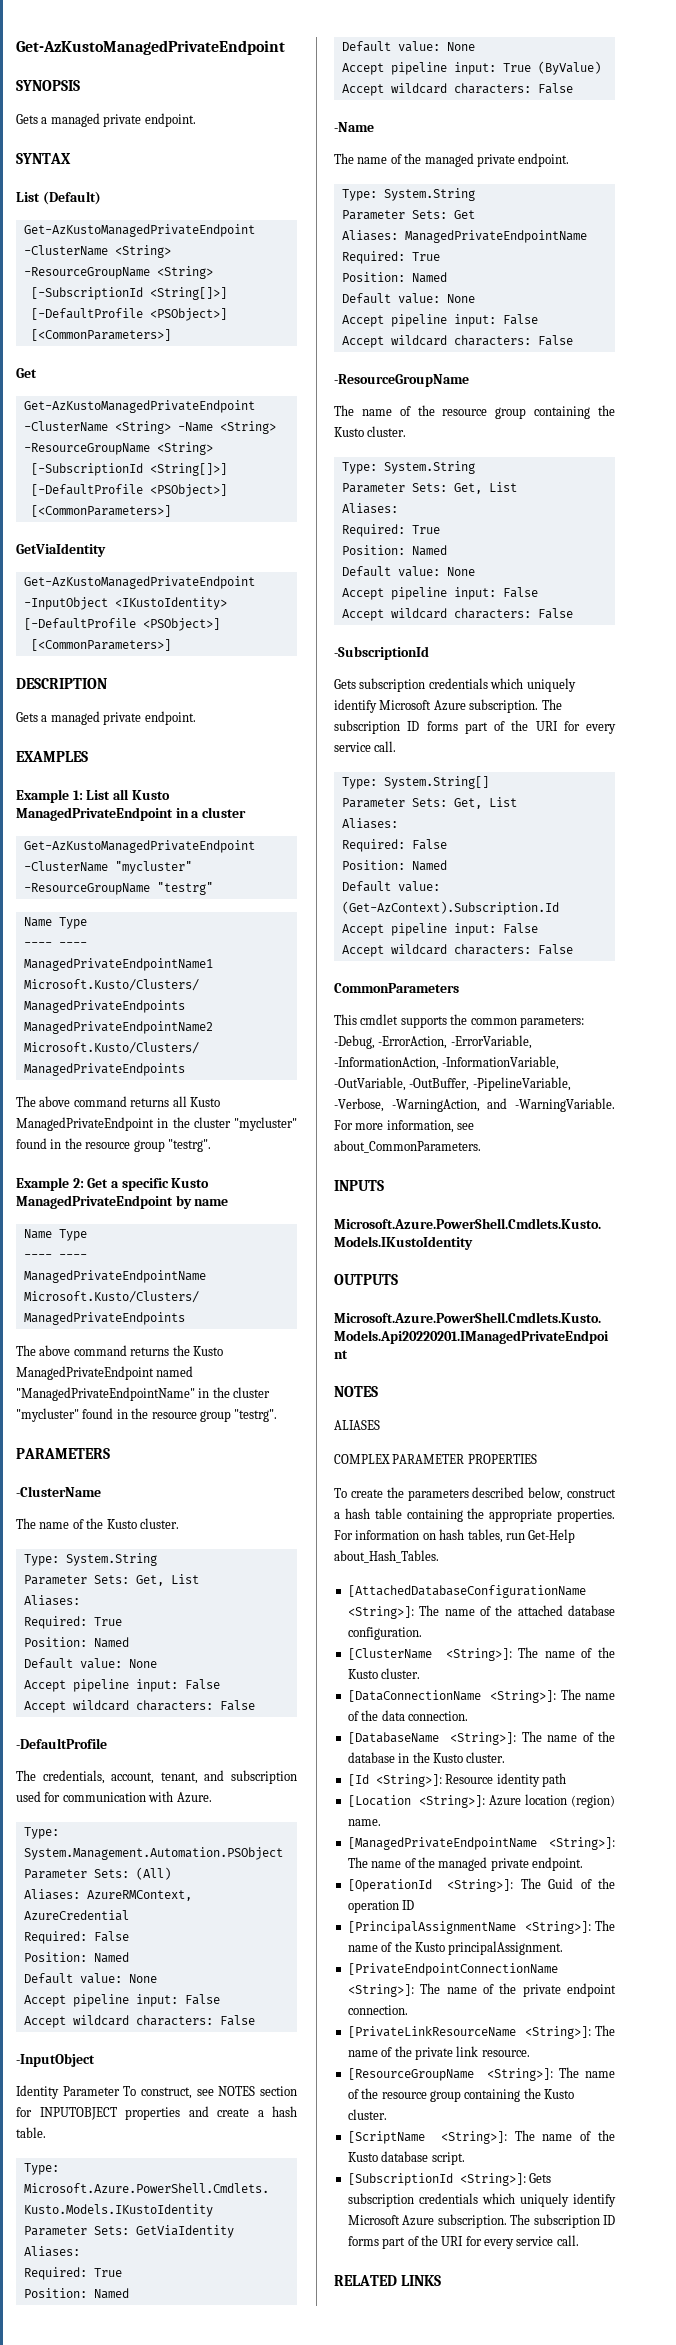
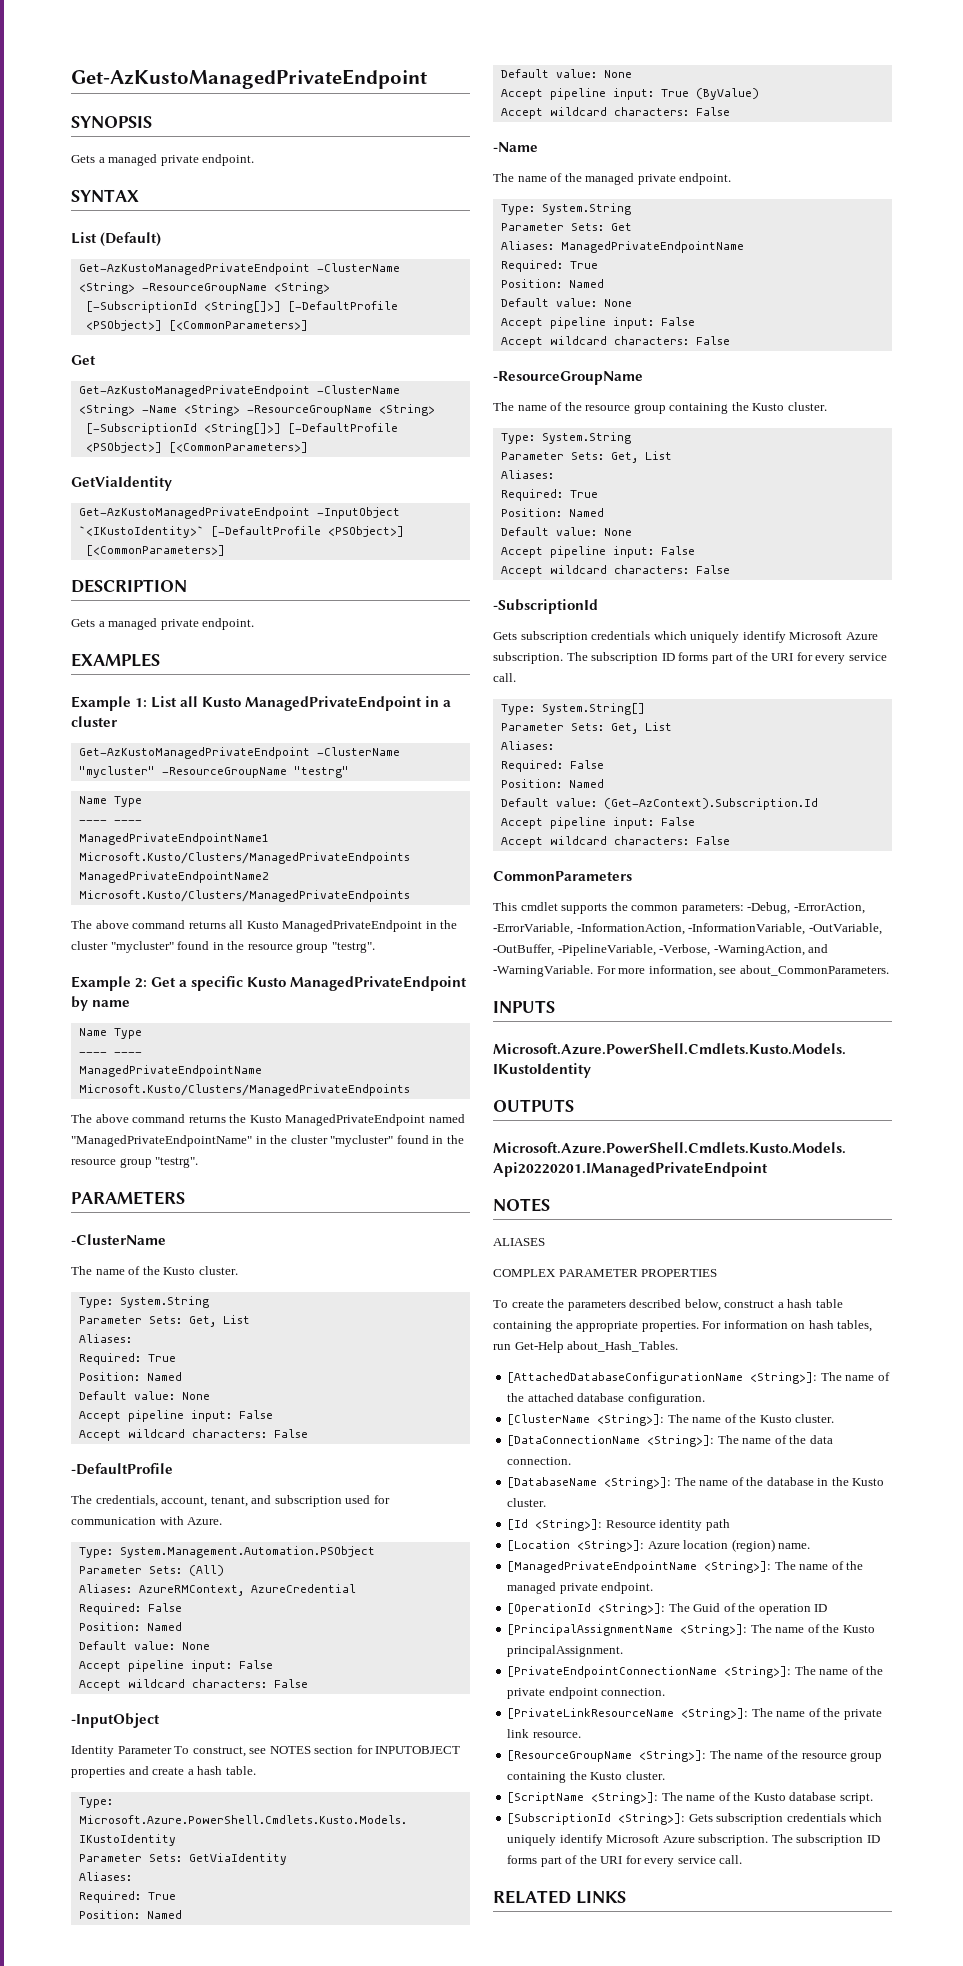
[114,597,227,610] <IKustoIdentity> -> [78,526,204,538] `<IKustoIdentity>`

